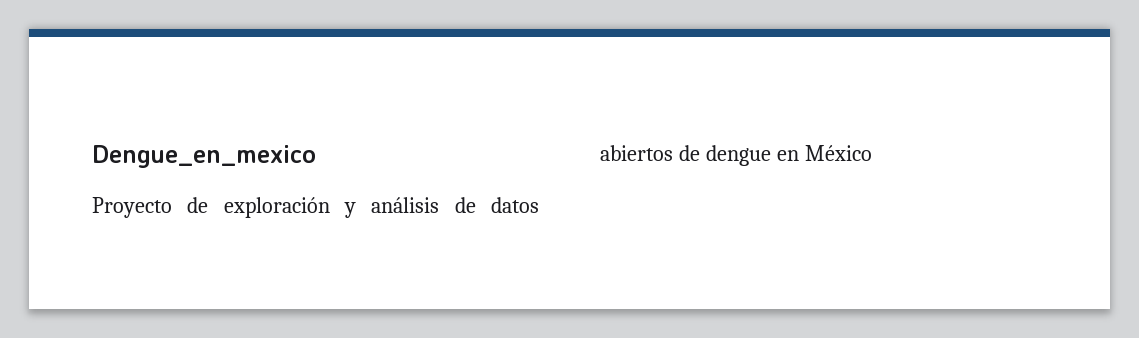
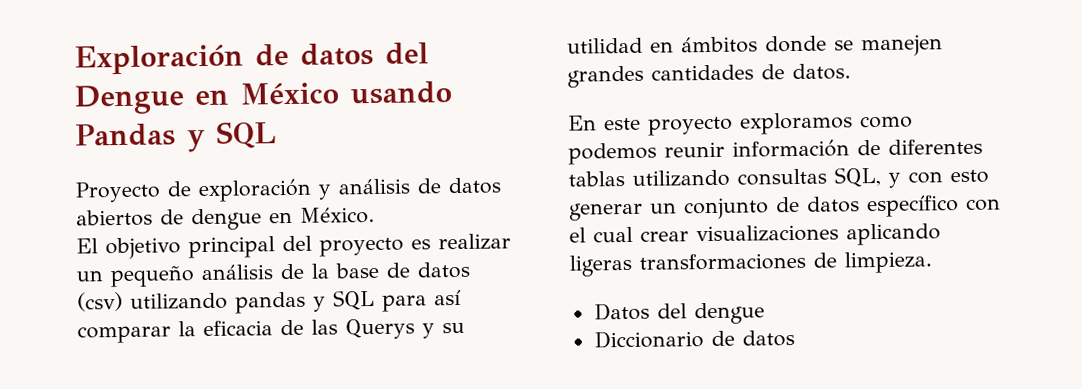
[92,145,316,168] Dengue_en_mexico -> [74,42,429,75] [74,81,452,115] [75,121,277,153] Exploración de datos del Dengue en México usando Pandas y SQL
[804,145,872,161] México -> [300,206,375,224] [76,233,511,260] [76,261,470,288] [77,289,461,314] [77,318,465,344] [567,34,943,57] [567,63,851,88] [568,112,913,136] [568,138,983,165] [568,166,989,188] [569,195,1001,221] [569,223,941,246] [569,251,932,277] [593,302,765,325] [593,329,795,349] México. // El objetivo principal del proyecto es realizar un pequeño análisis de la base de datos (csv) utilizando pandas y SQL para así comparar la eficacia de las Querys y su utilidad en ámbitos donde se manejen grandes cantidades de datos. // En este proyecto exploramos como podemos reunir información de diferentes tablas utilizando consultas SQL, y con esto generar un conjunto de datos específico con el cual crear visualizaciones aplicando ligeras transformaciones de limpieza. // Datos del dengue // Diccionario de datos

